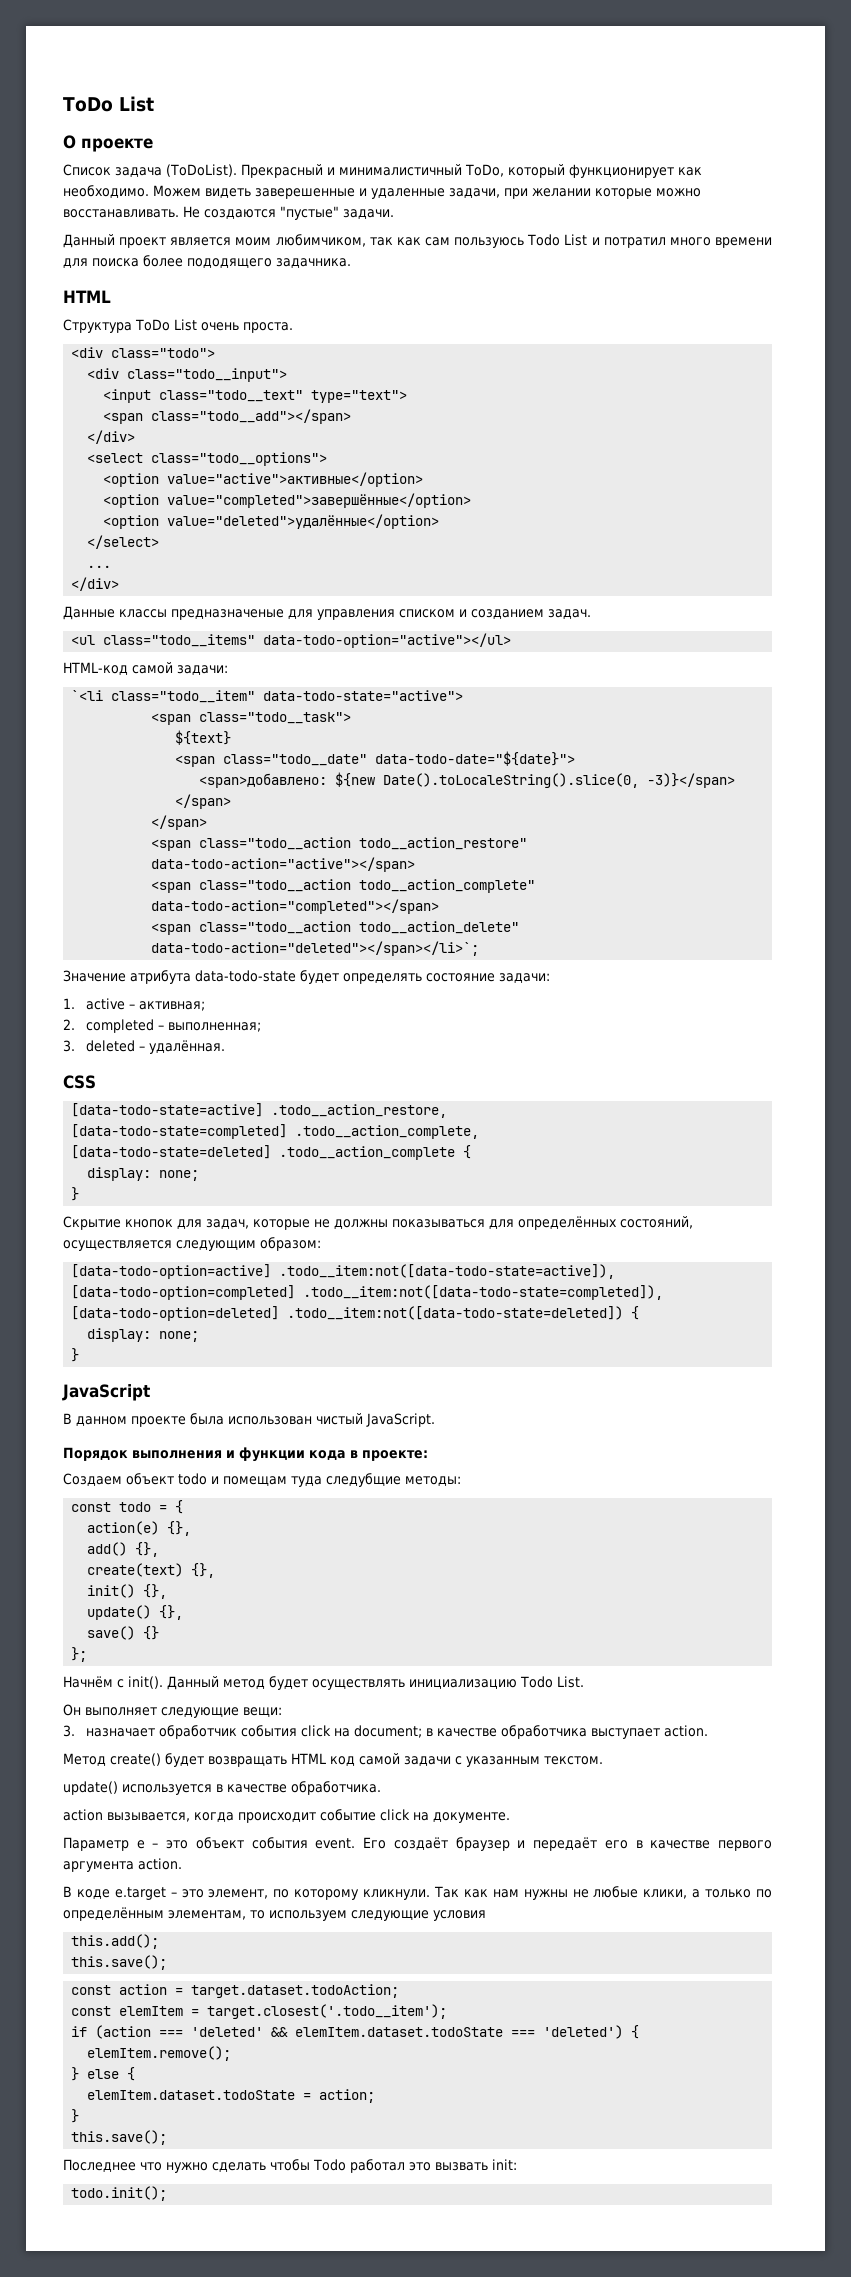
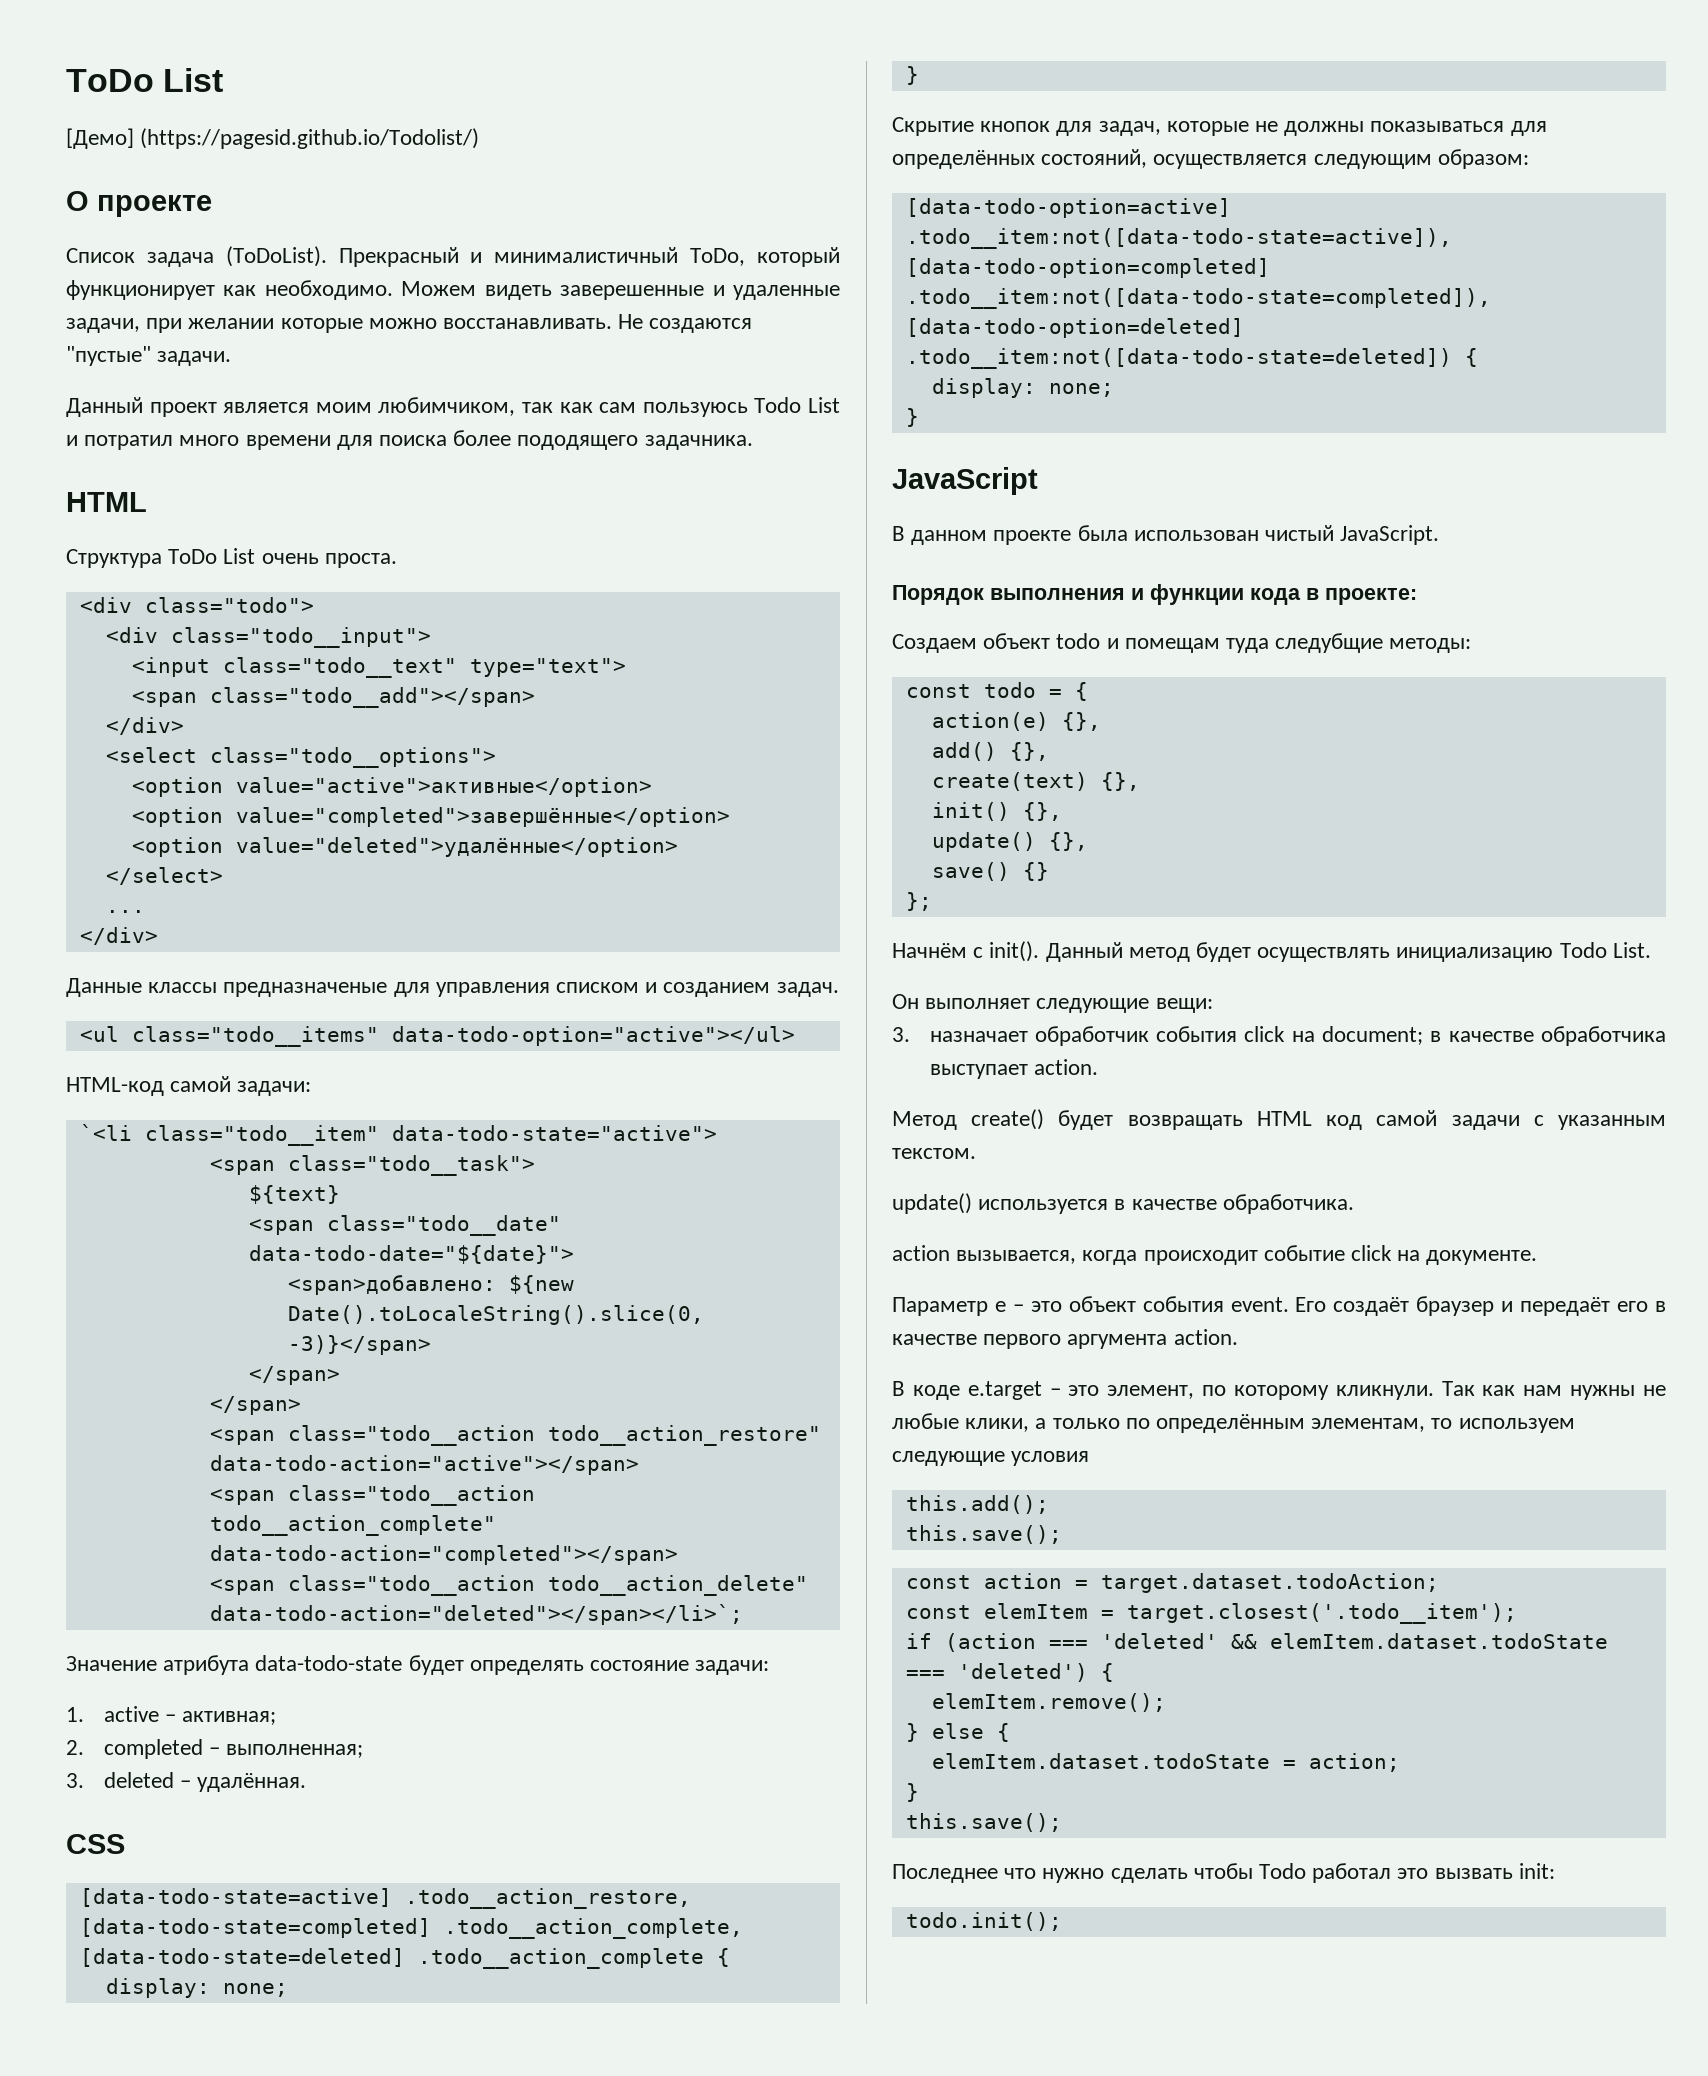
[63,96,154,112] ToDo List -> [66,68,224,92] [66,128,480,149] ToDo List // [Демо] (https://pagesid.github.io/Todolist/)

